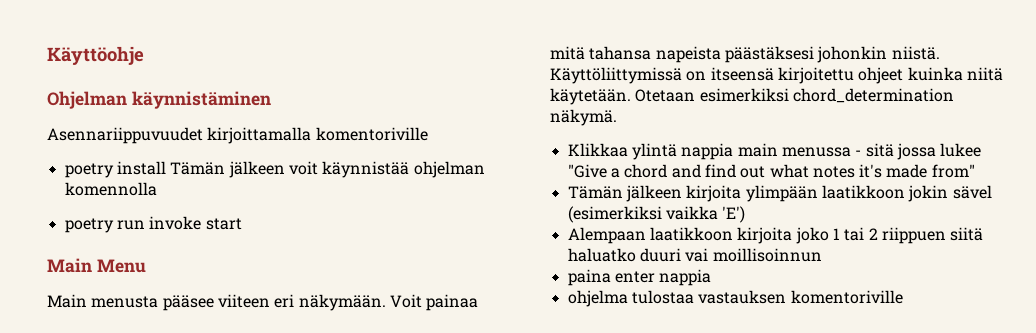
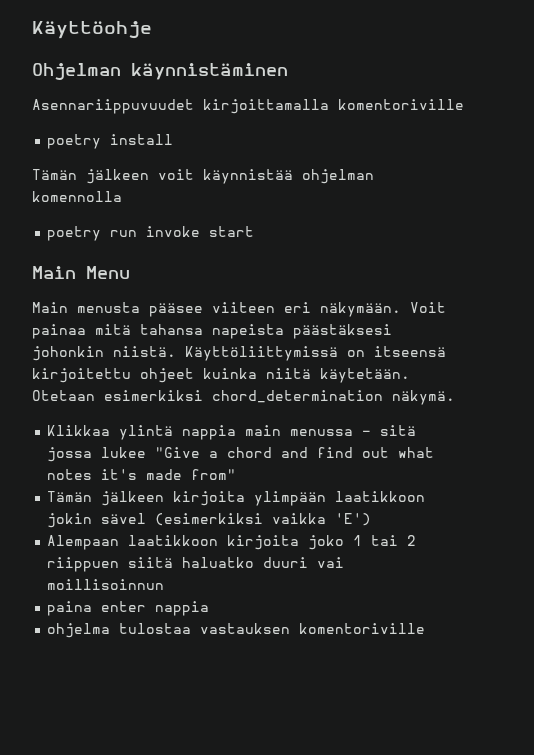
(166, 168) none -> (174, 139) //

